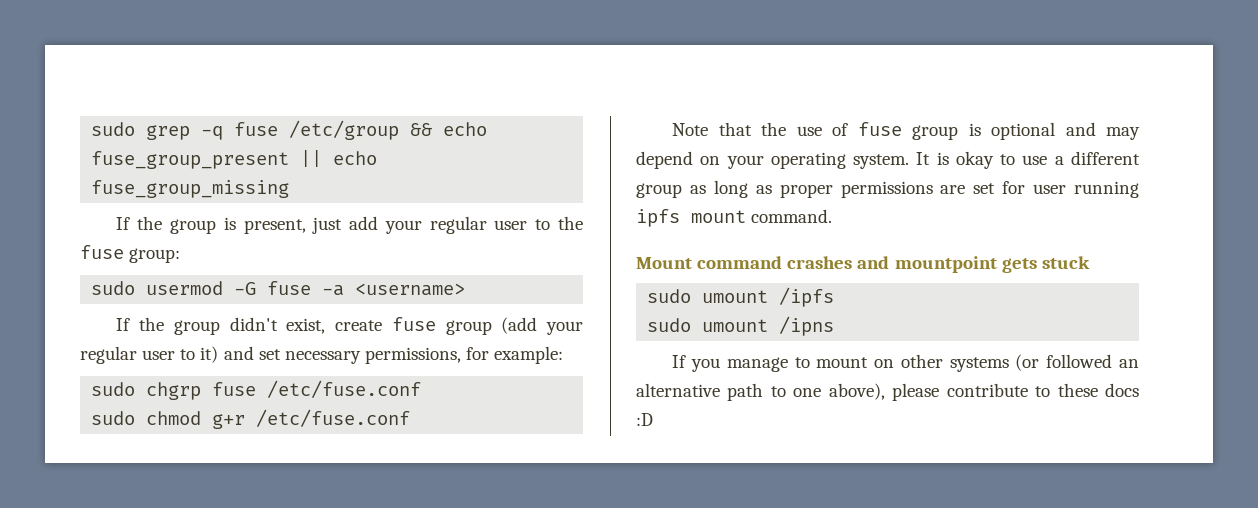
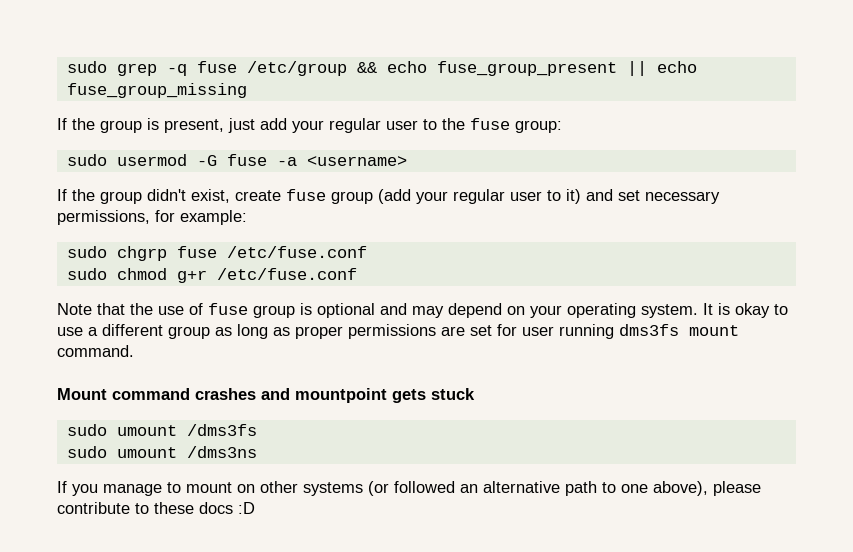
[636,209,680,227] ipfs -> [619,324,679,336] dms3fs
[779,287,835,307] [647,316,835,336] /ipfs // sudo umount /ipns -> [186,424,257,436] [66,446,257,458] /dms3fs // sudo umount /dms3ns

